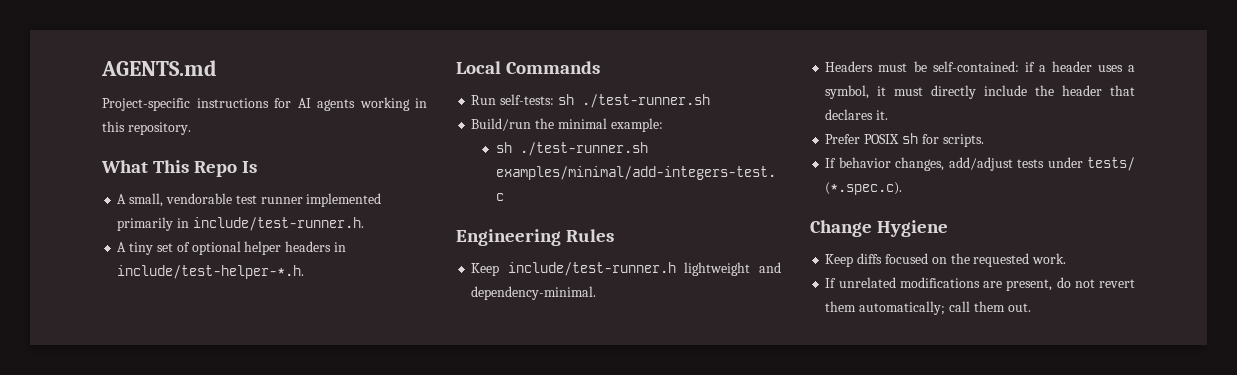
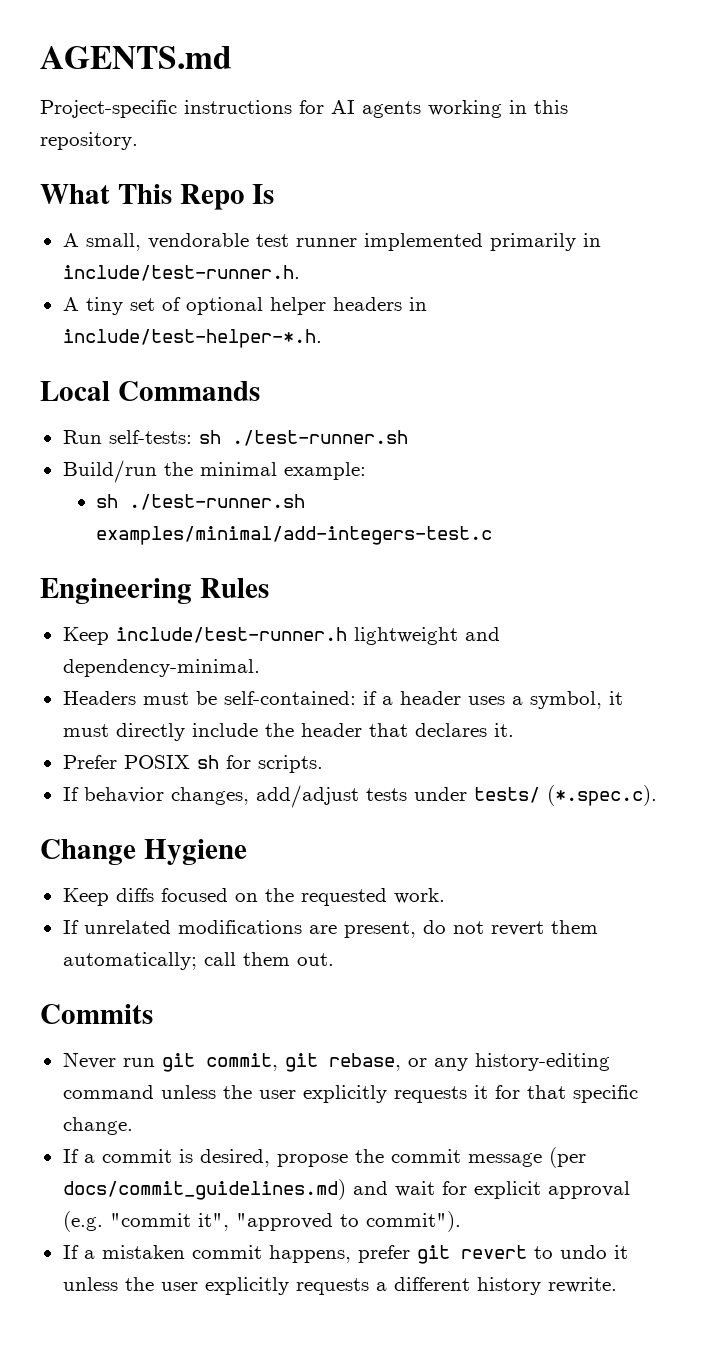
(1031, 307) none -> [40,1004,153,1024] [62,1052,610,1072] [62,1085,638,1103] [62,1117,133,1135] [62,1147,586,1168] [62,1179,630,1200] [62,1211,461,1232] [62,1245,628,1264] [62,1277,617,1295] // Commits // Never run git commit, git rebase, or any history-editing command unless the user explicitly requests it for that specific change. // If a commit is desired, propose the commit message (per docs/commit_guidelines.md) and wait for explicit approval (e.g. "commit it", "approved to commit"). // If a mistaken commit happens, prefer git revert to undo it unless the user explicitly requests a different history rewrite.

